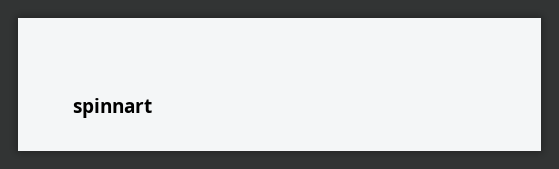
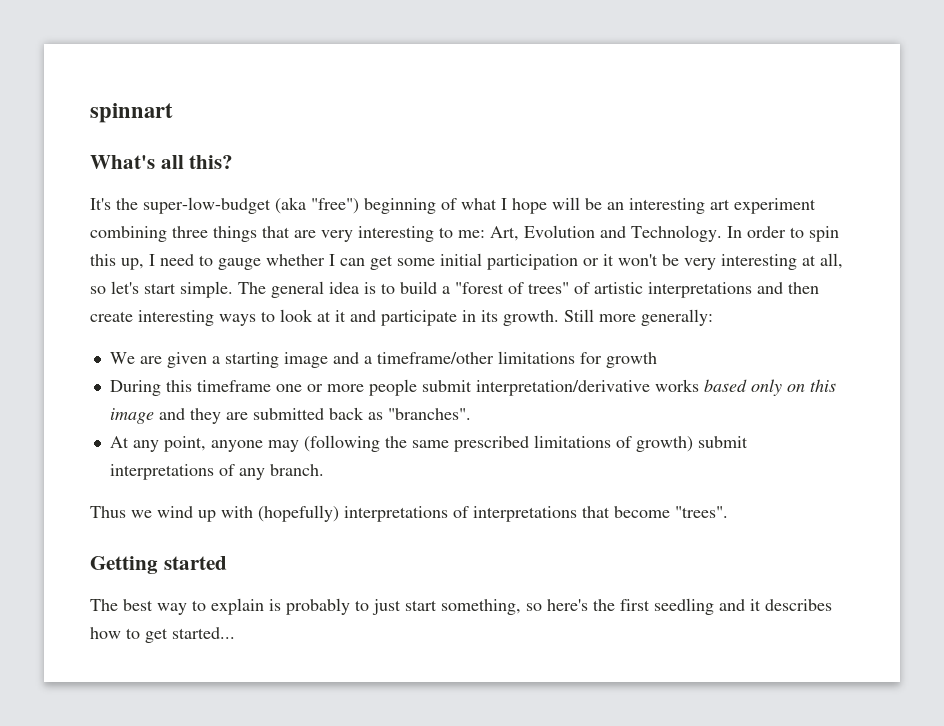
(152, 108) none -> [90,155,234,169] [90,197,816,214] [90,225,839,242] [90,253,843,270] [90,281,819,298] [90,309,713,326] [109,351,657,368] [109,379,836,396] [109,407,471,424] [109,435,748,452] [109,464,324,480] [90,505,728,522] [90,556,227,574] [90,598,832,615] [90,627,235,643] // What's all this? // It's the super-low-budget (aka "free") beginning of what I hope will be an interesting art experiment combining three things that are very interesting to me: Art, Evolution and Technology. In order to spin this up, I need to gauge whether I can get some initial participation or it won't be very interesting at all, so let's start simple. The general idea is to build a "forest of trees" of artistic interpretations and then create interesting ways to look at it and participate in its growth. Still more generally: // We are given a starting image and a timeframe/other limitations for growth // During this timeframe one or more people submit interpretation/derivative works based only on this image and they are submitted back as "branches". // At any point, anyone may (following the same prescribed limitations of growth) submit interpretations of any branch. // Thus we wind up with (hopefully) interpretations of interpretations that become "trees". // Getting started // The best way to explain is probably to just start something, so here's the first seedling and it describes how to get started...

